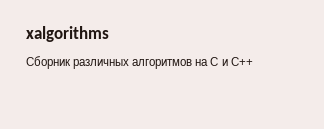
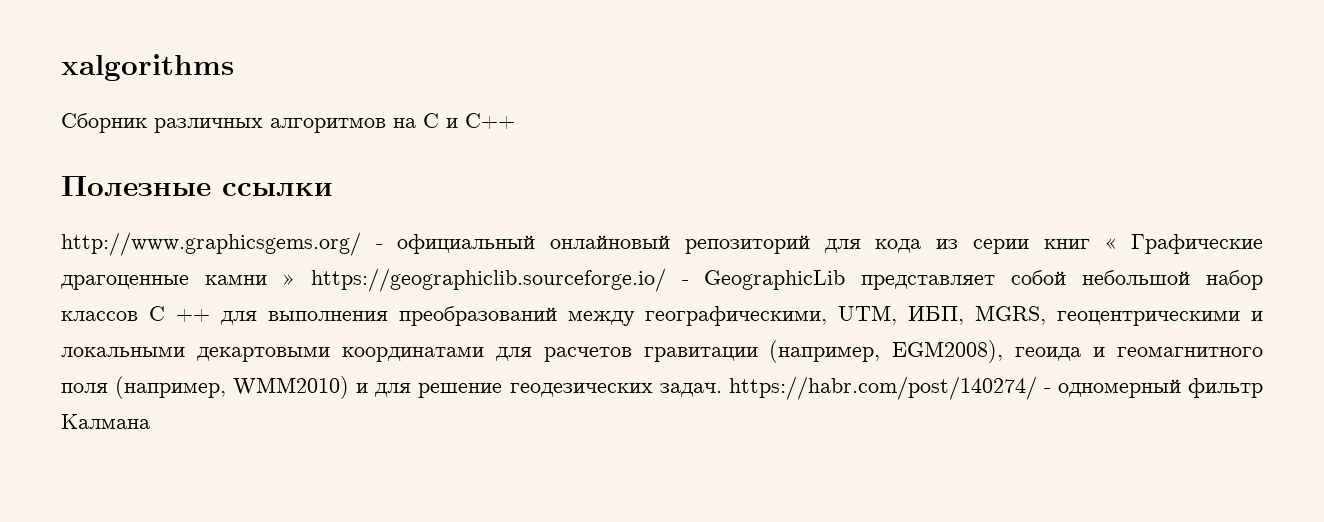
(253, 61) none -> [61,176,333,196] [61,232,1264,256] [61,268,1264,292] [61,305,1263,326] [61,340,1263,363] [61,376,1263,400] [61,414,150,429] // Полезные ссылки // http://www.graphicsgems.org/ - официальный онлайновый репозиторий для кода из серии книг « Графические драгоценные камни » https://geographiclib.sourceforge.io/ - GeographicLib представляет собой небольшой набор классов C ++ для выполнения преобразований между географическими, UTM, ИБП, MGRS, геоцентрическими и локальными декартовыми координатами для расчетов гравитации (например, EGM2008), геоида и геомагнитного поля (например, WMM2010) и для решение геодезических задач. https://habr.com/post/140274/ - одномерный фильтр Калмана

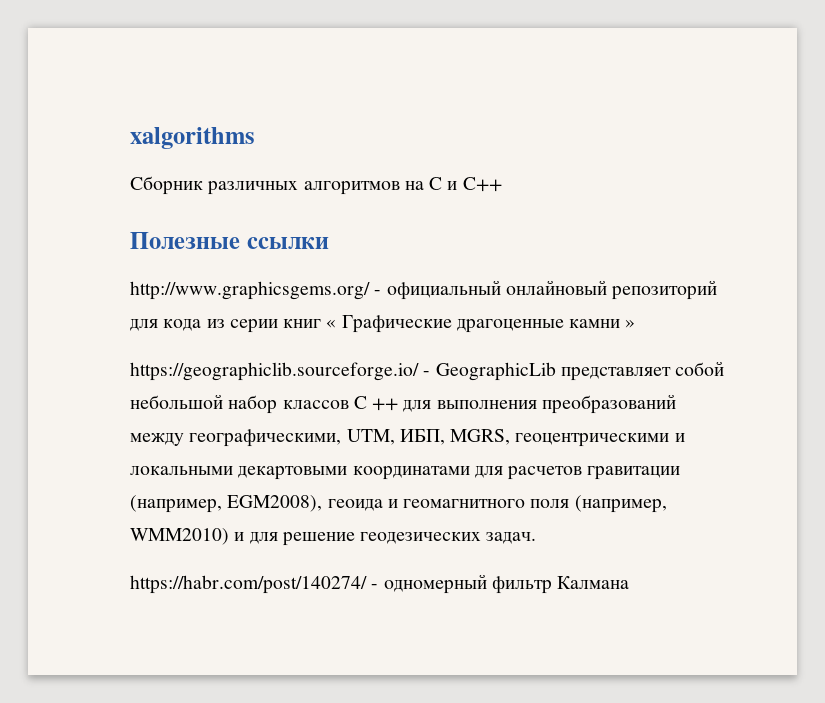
(295, 279) none -> (636, 323) //
(722, 390) none -> (537, 538) //

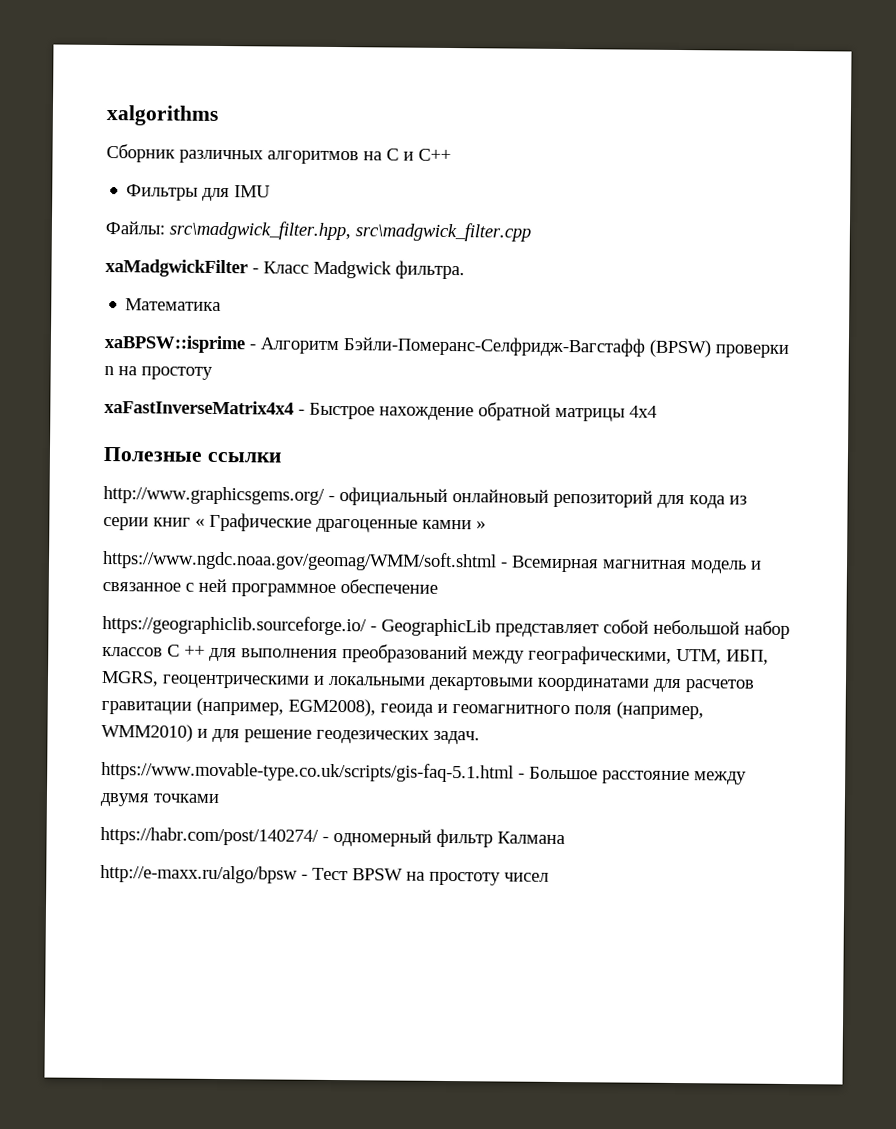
(502, 184) none -> [126,184,271,202] [105,220,531,242] [105,259,465,280] [125,298,222,312] [104,334,789,358] [104,365,213,380] [104,399,657,422] // Фильтры для IMU // Файлы: src\madgwick_filter.hpp, src\madgwick_filter.cpp // xaMadgwickFilter - Класс Madgwick фильтра. // Математика // xaBPSW::isprime - Алгоритм Бэйли-Померанс-Селфридж-Вагстафф (BPSW) проверки n на простоту // xaFastInverseMatrix4x4 - Быстрое нахождение обратной матрицы 4x4
(636, 323) none -> [102,549,762,574] [102,578,438,598] // https://www.ngdc.noaa.gov/geomag/WMM/soft.shtml - Всемирная магнитная модель и связанное с ней программное обеспечение
(537, 538) none -> [101,760,747,785] [100,792,219,807] // https://www.movable-type.co.uk/scripts/gis-faq-5.1.html - Большое расстояние между двумя точками
(630, 582) none -> [100,864,549,886] // http://e-maxx.ru/algo/bpsw - Тест BPSW на простоту чисел

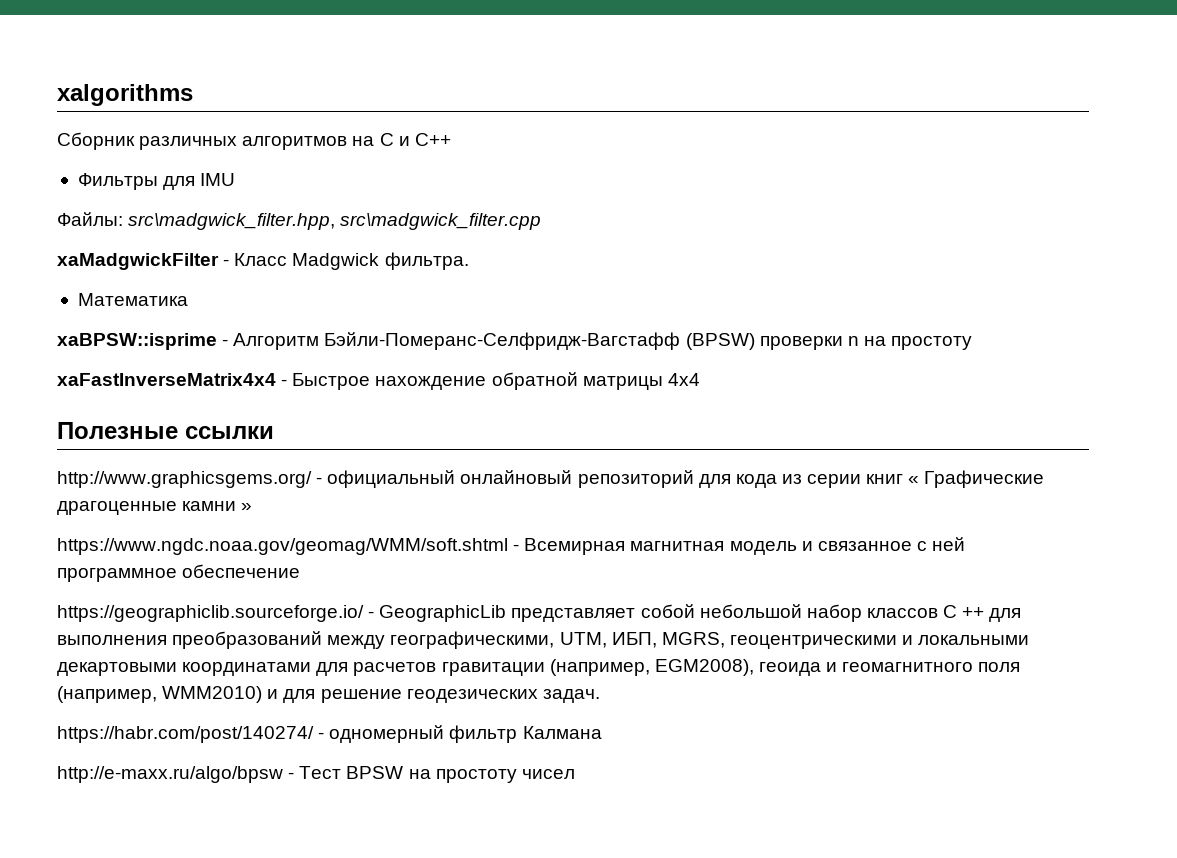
[101,760,747,785] [100,792,219,807] // https://www.movable-type.co.uk/scripts/gis-faq-5.1.html - Большое расстояние между двумя точками -> (600, 696) none

